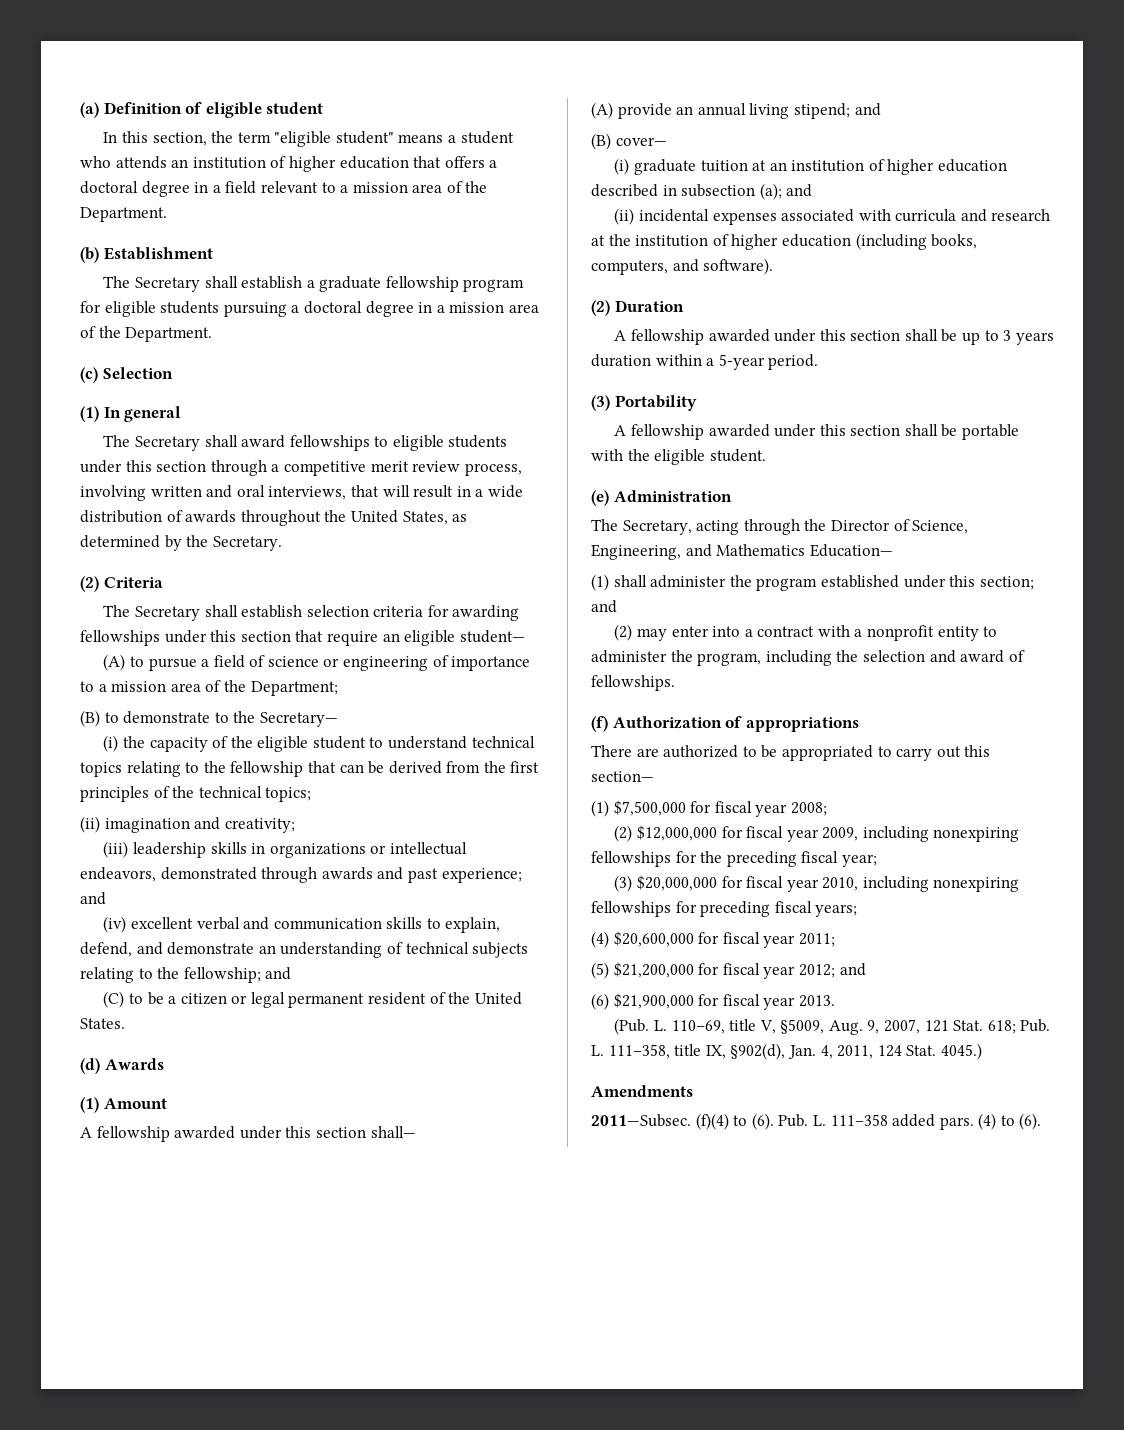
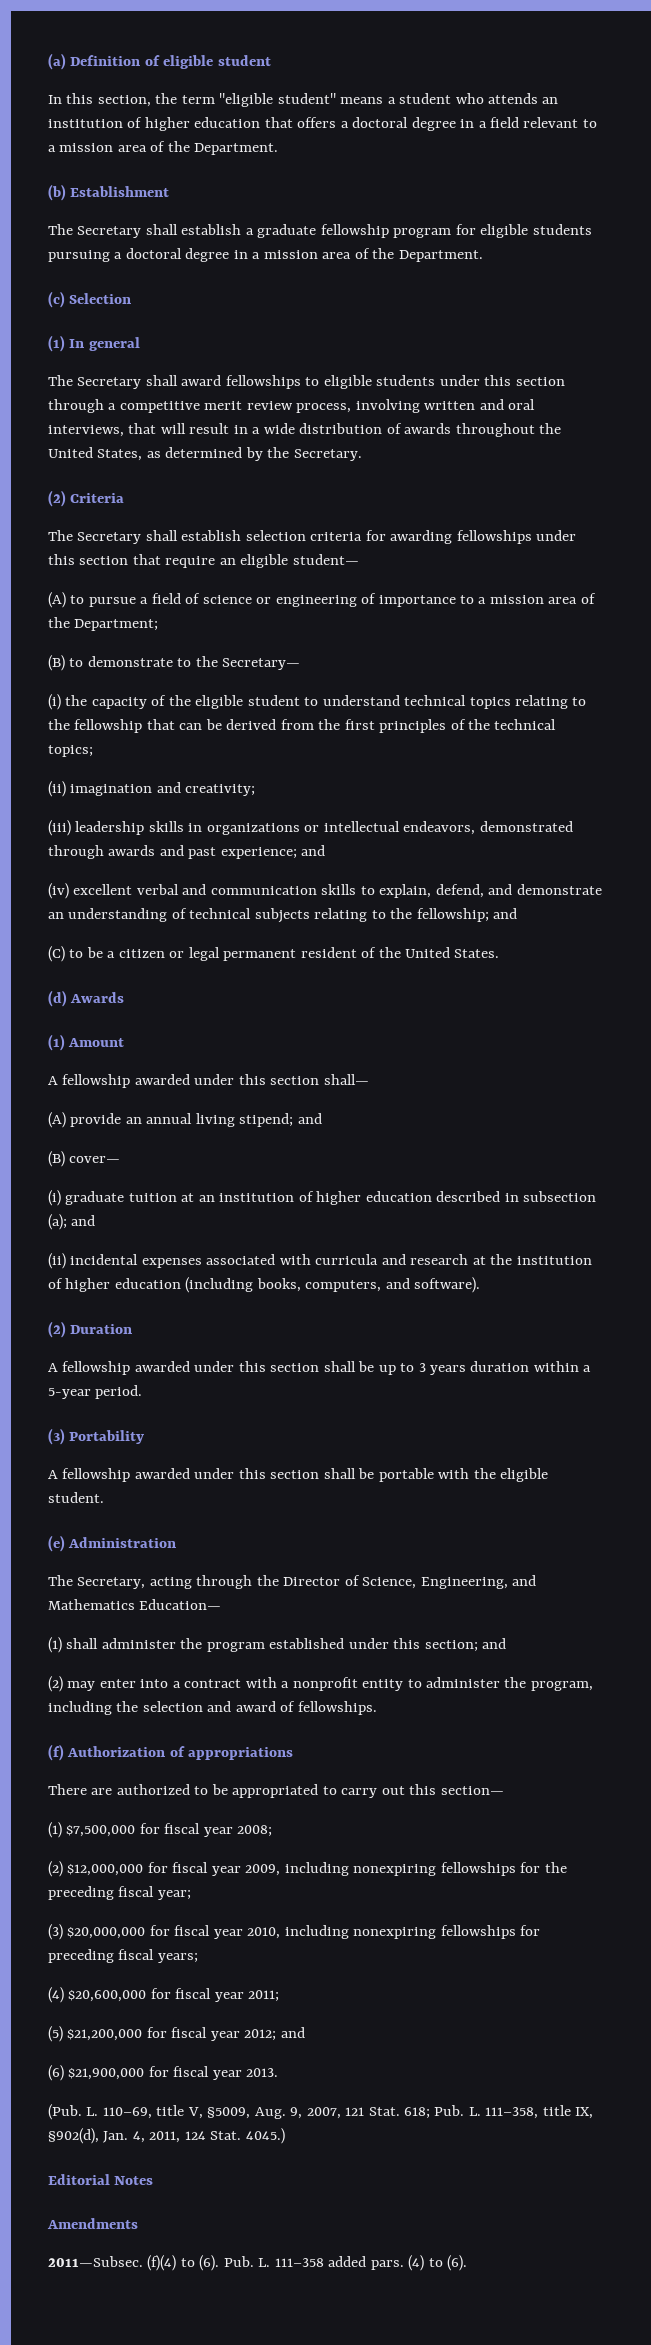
(982, 1051) none -> [48,2174,154,2185] // Editorial Notes

